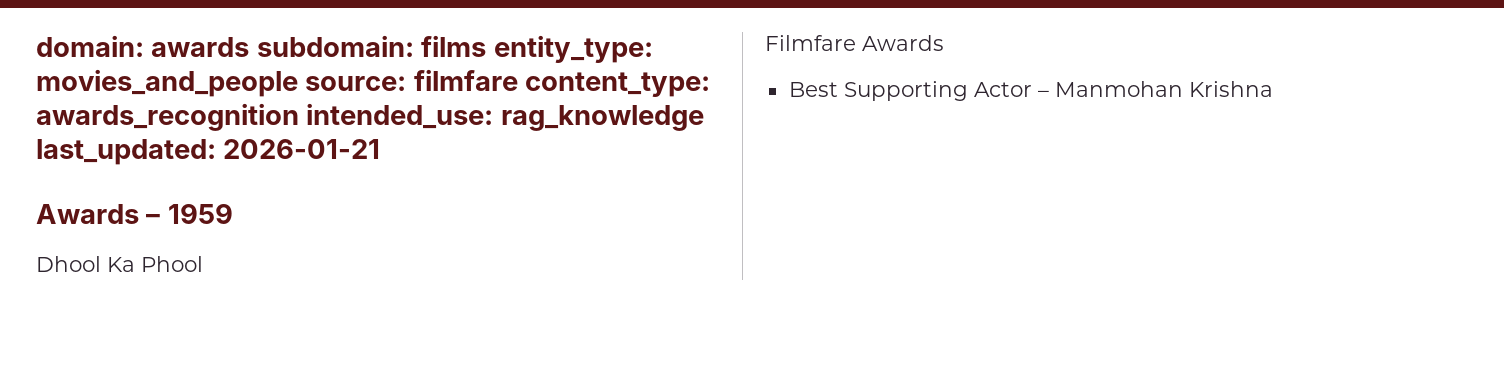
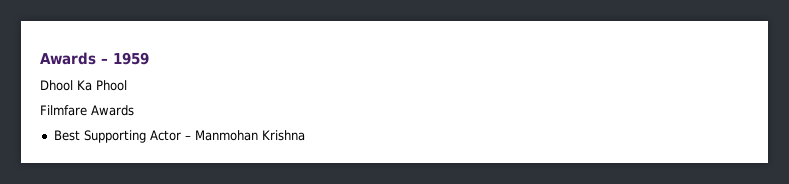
[36,35,653,63] [36,69,711,97] [36,103,704,131] [36,139,381,165] domain: awards subdomain: films entity_type: movies_and_people source: filmfare content_type: awards_recognition intended_use: rag_knowledge last_updated: 2026-01-21 // -> (40, 58) none

